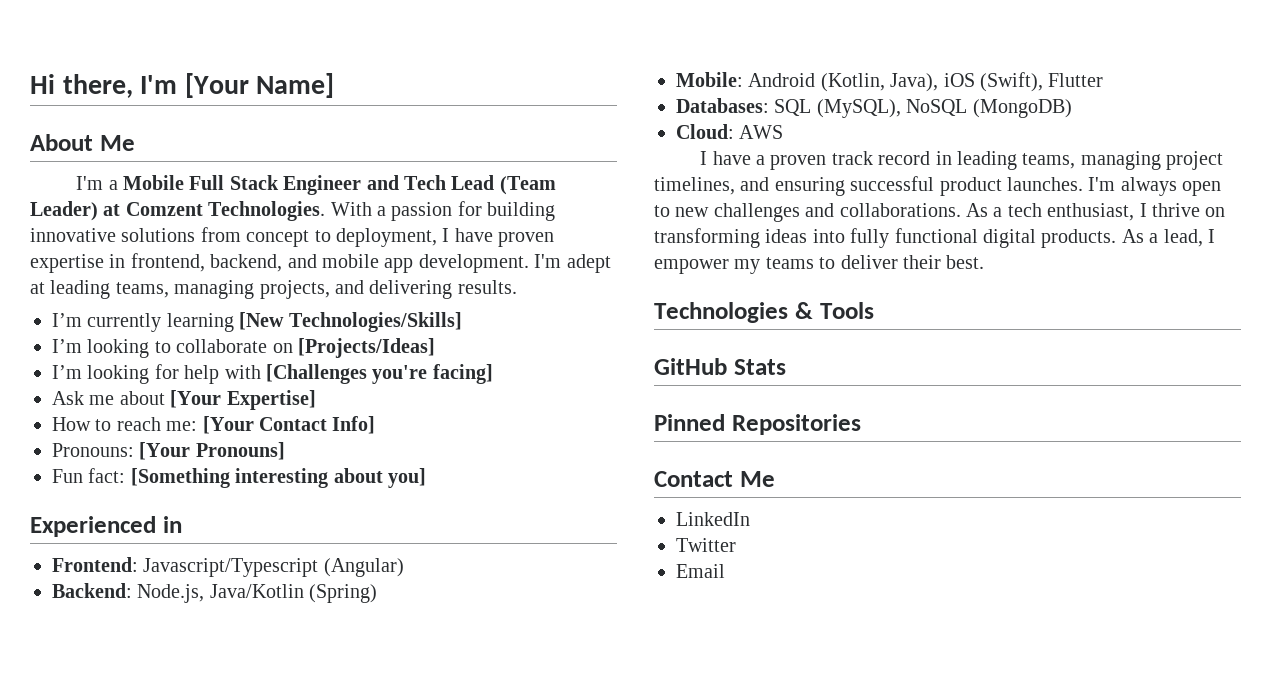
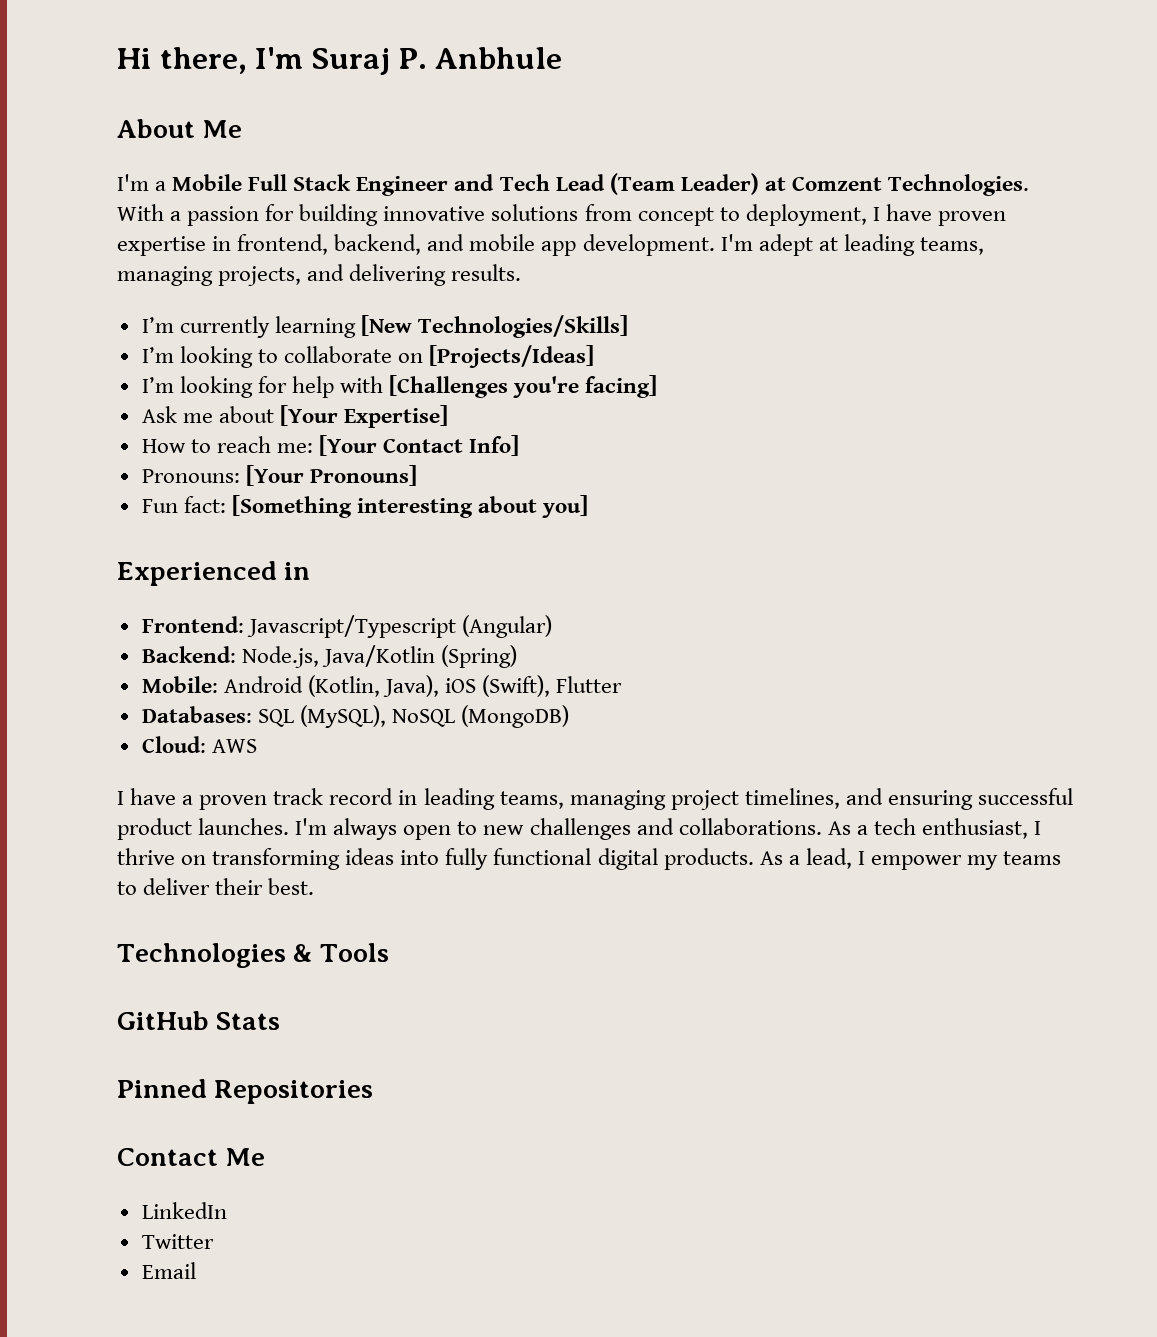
[184,73,335,98] [Your Name] -> [311,47,563,75] Suraj P. Anbhule

